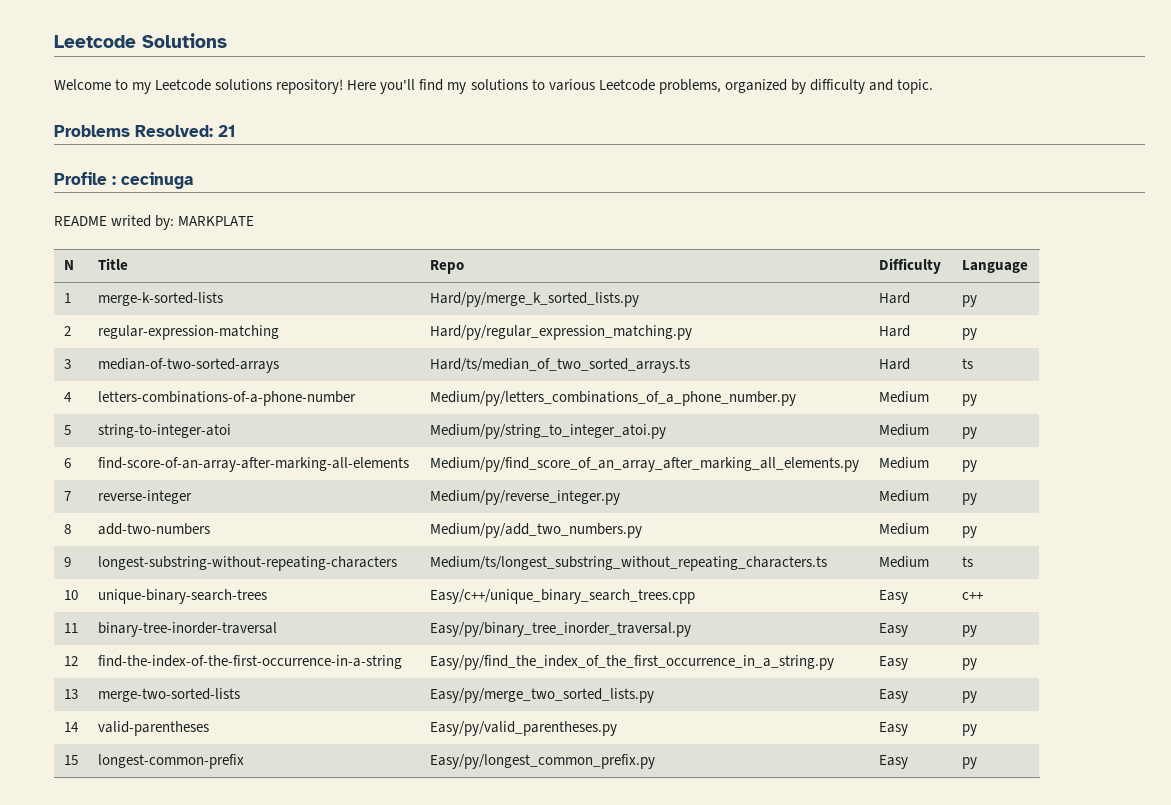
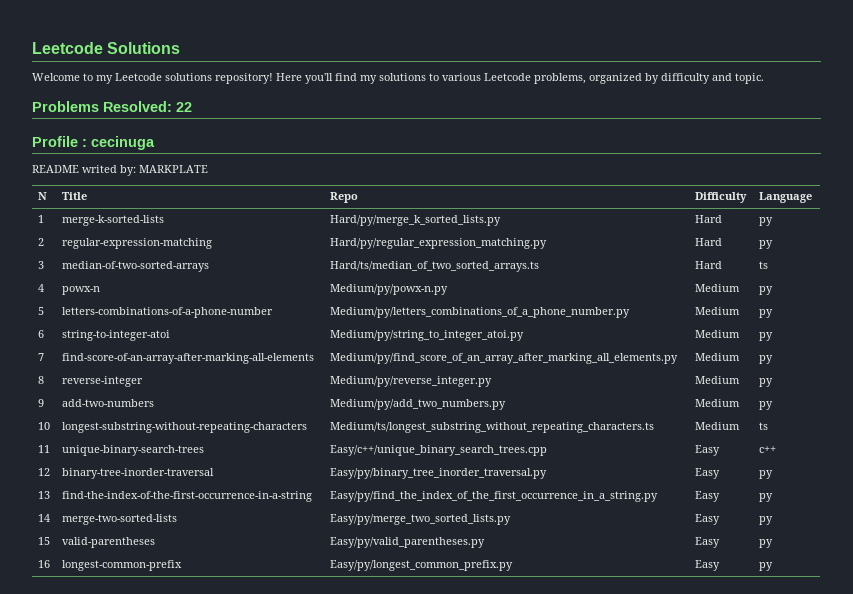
[218,125,236,137] 21 -> [176,102,192,112] 22
(72, 397) none -> [61,286,100,295] [329,284,448,295] [694,284,740,292] [758,286,773,295] [37,307,44,315] | powx-n | Medium/py/powx-n.py | Medium | py // 5
[63,425,71,435] 5 -> [37,330,44,338] 6
[63,458,71,468] 6 -> [37,353,44,361] 7
[63,491,71,501] 7 -> [37,376,44,384] 8
[63,524,71,534] 8 -> [37,399,44,407] 9
[63,557,71,567] 9 -> [37,422,50,430] 10
[63,590,78,600] 10 -> [37,445,50,453] 11
[63,623,78,633] 11 -> [37,468,50,476] 12
[63,656,78,666] 12 -> [37,491,50,499] 13
[63,689,78,699] 13 -> [37,514,50,522] 14
[63,722,79,732] 14 -> [37,537,50,545] 15
[63,755,78,765] 15 -> [37,560,50,568] 16

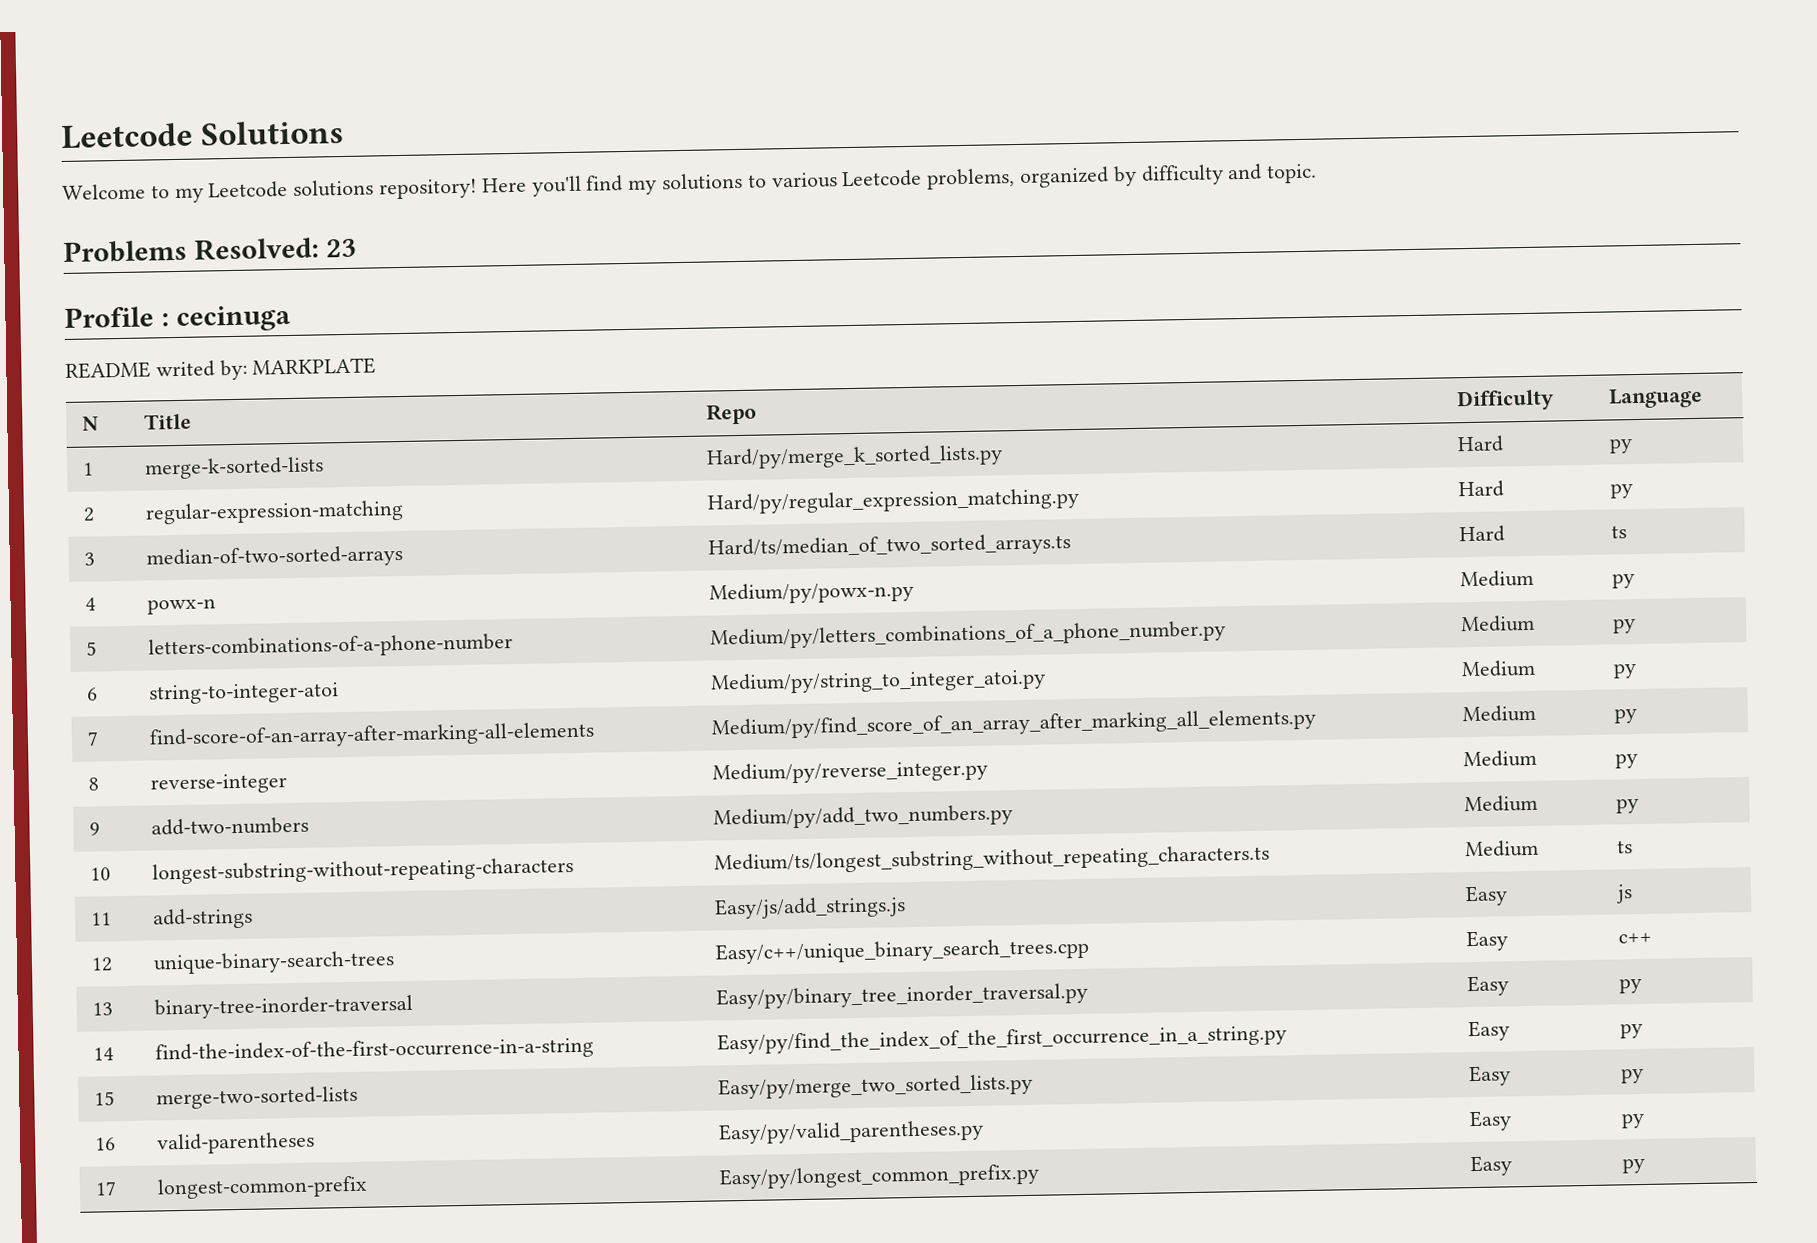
[176,102,192,112] 22 -> [325,238,357,258] 23
(50, 449) none -> [152,907,253,930] [713,896,906,920] [1464,885,1508,907] [1614,884,1633,904] [90,957,113,972] | add-strings | Easy/js/add_strings.js | Easy | js // 12
[37,468,50,476] 12 -> [91,1002,113,1016] 13
[37,491,50,499] 13 -> [92,1047,114,1061] 14
[37,514,50,522] 14 -> [93,1091,115,1106] 15
[37,537,50,545] 15 -> [94,1137,116,1151] 16
[37,560,50,568] 16 -> [94,1181,117,1196] 17

